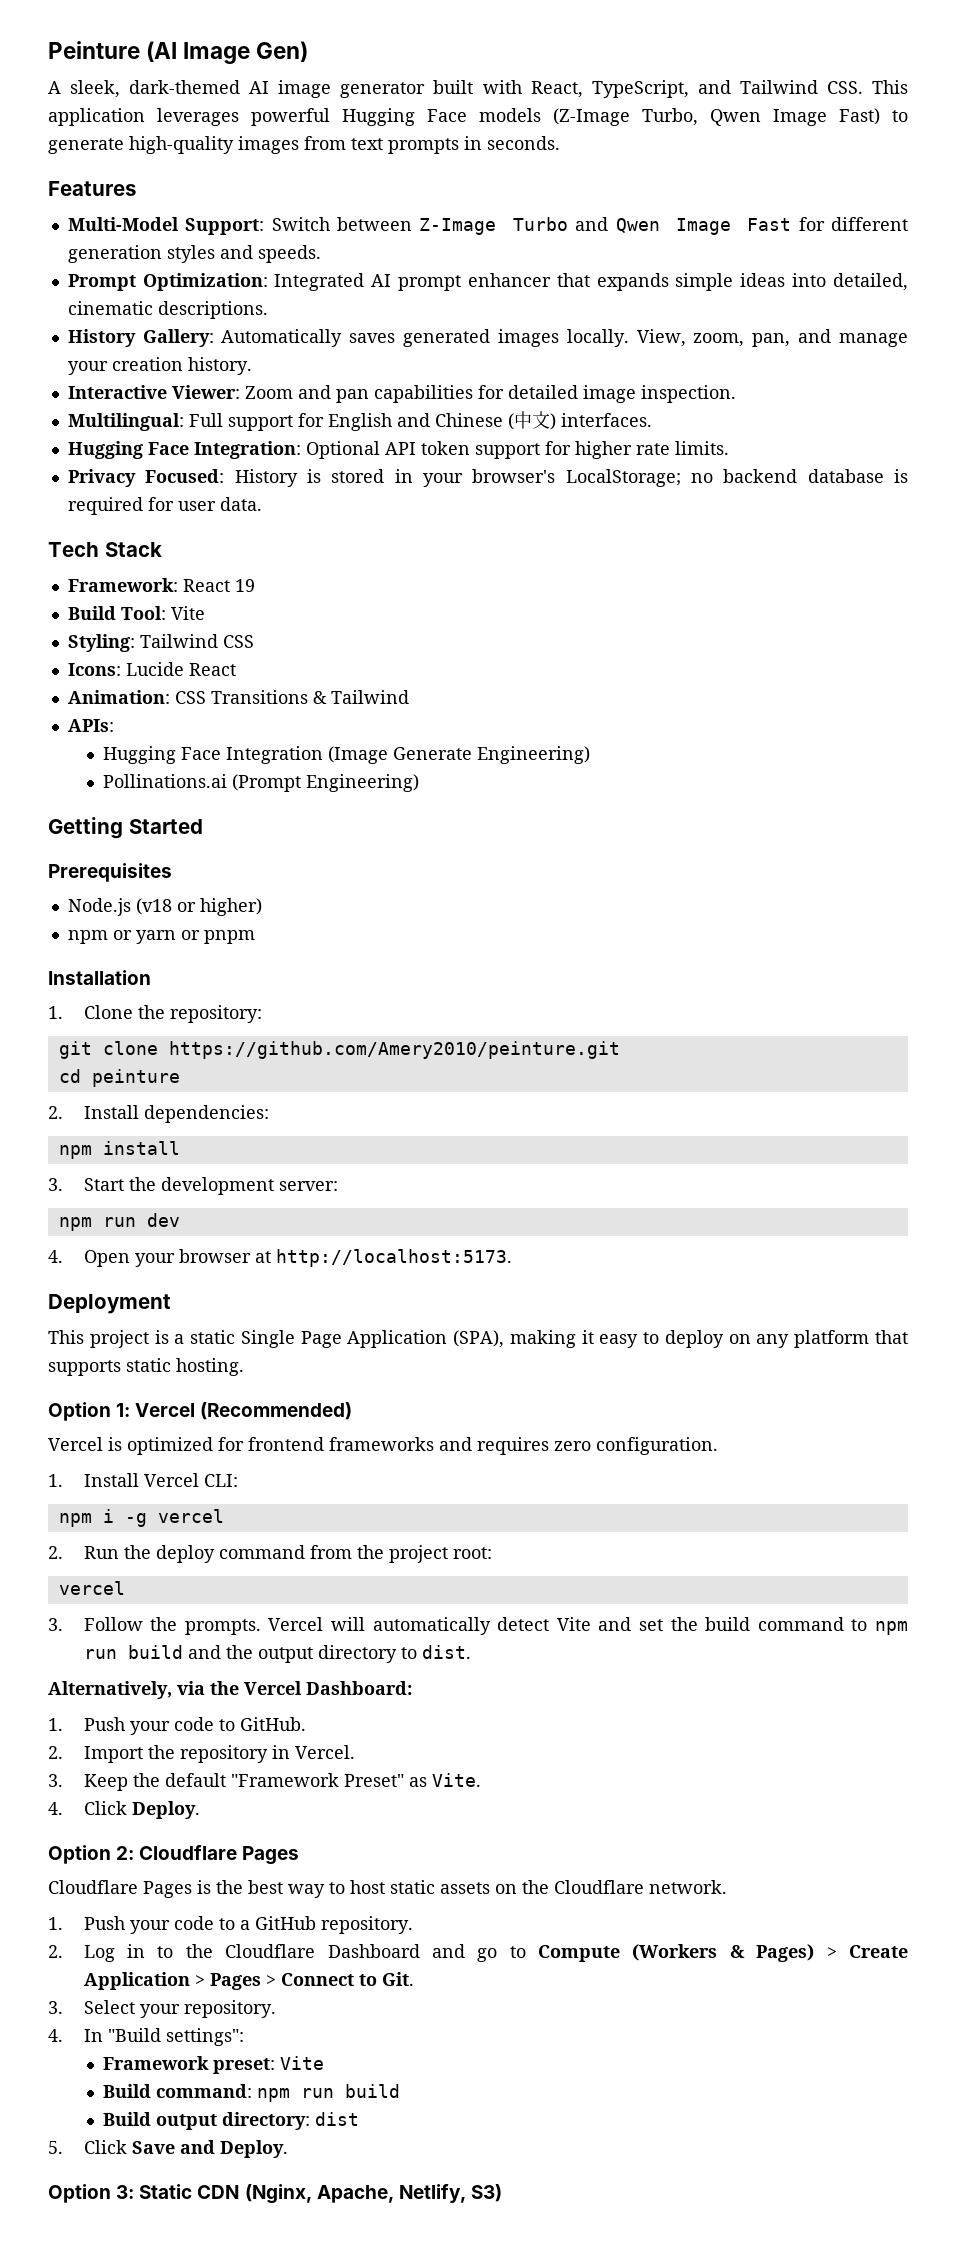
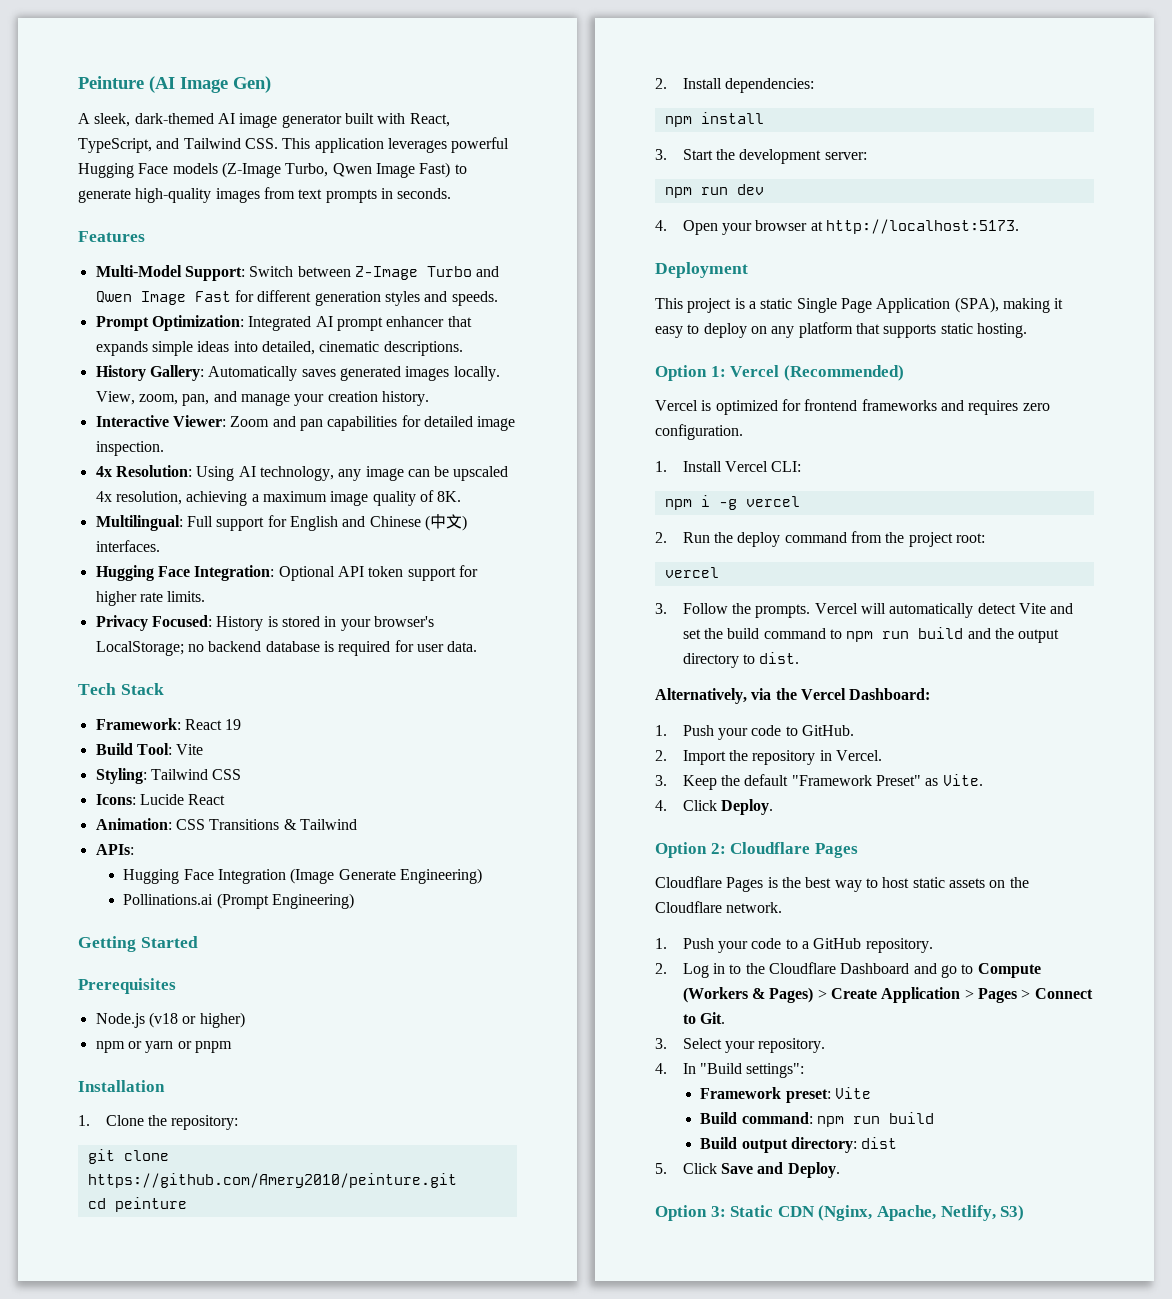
(736, 394) none -> [95,465,509,481] [95,490,462,506] // 4x Resolution: Using AI technology, any image can be upscaled 4x resolution, achieving a maximum image quality of 8K.

